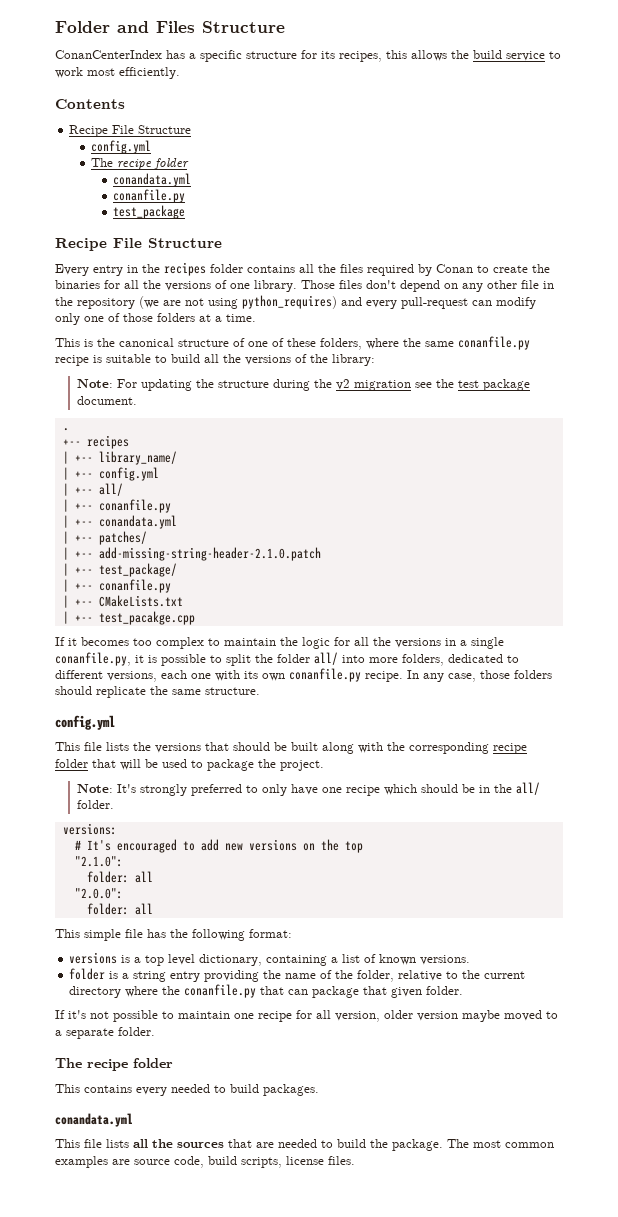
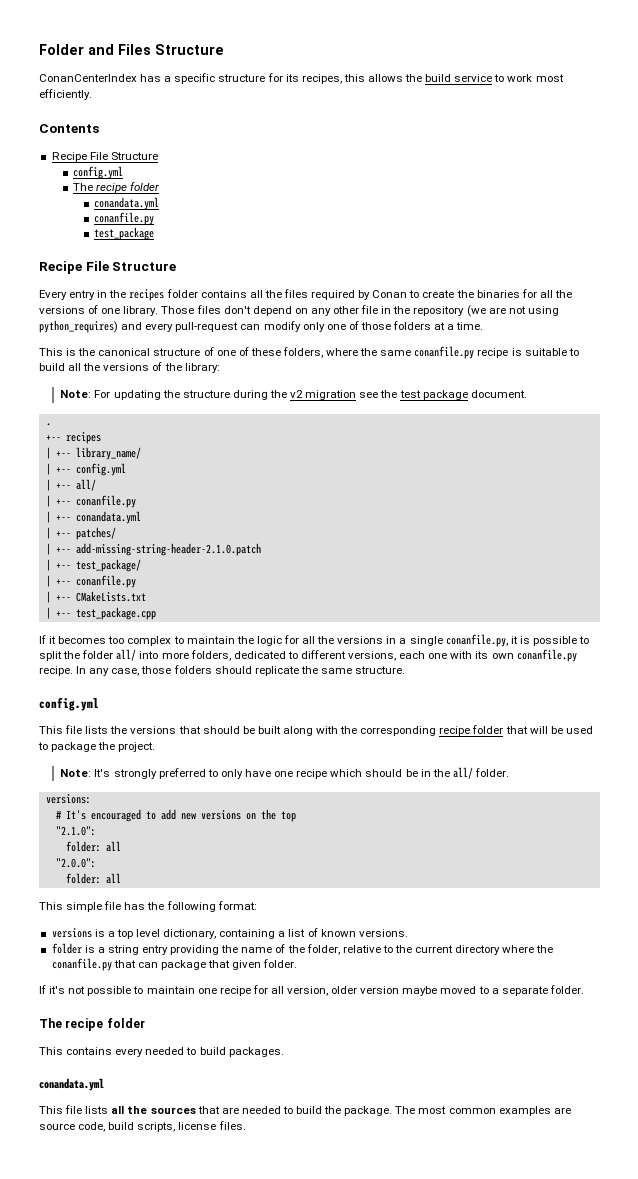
[98,611,195,625] test_pacakge.cpp -> [75,607,156,620] test_package.cpp

